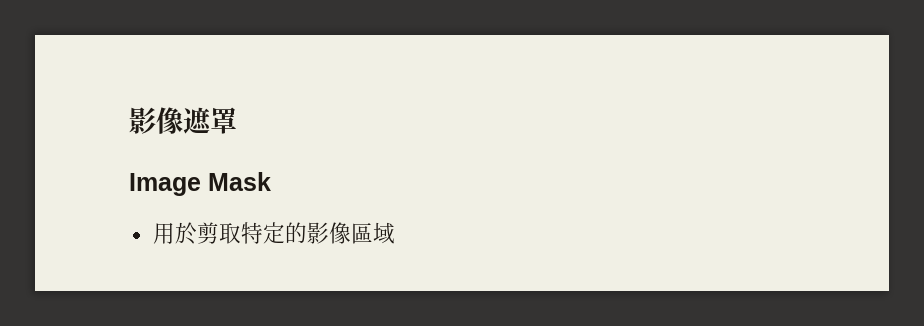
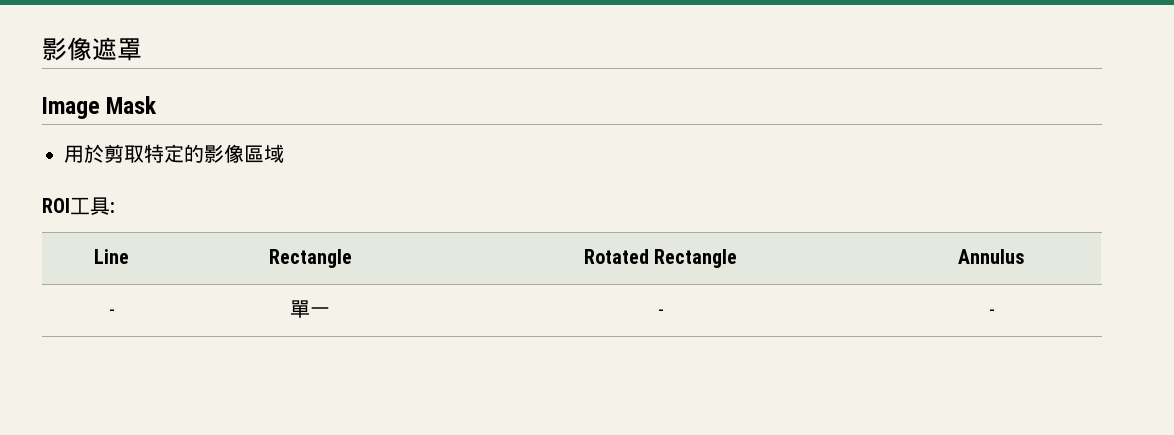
(395, 233) none -> [42,197,115,215] [94,249,129,264] [268,249,352,268] [583,249,738,268] [958,249,1025,264] [108,309,115,316] [290,300,330,318] [657,309,664,316] [988,309,995,316] // ROI工具: // Line | Rectangle | Rotated Rectangle | Annulus // - | 單一 | - | -

